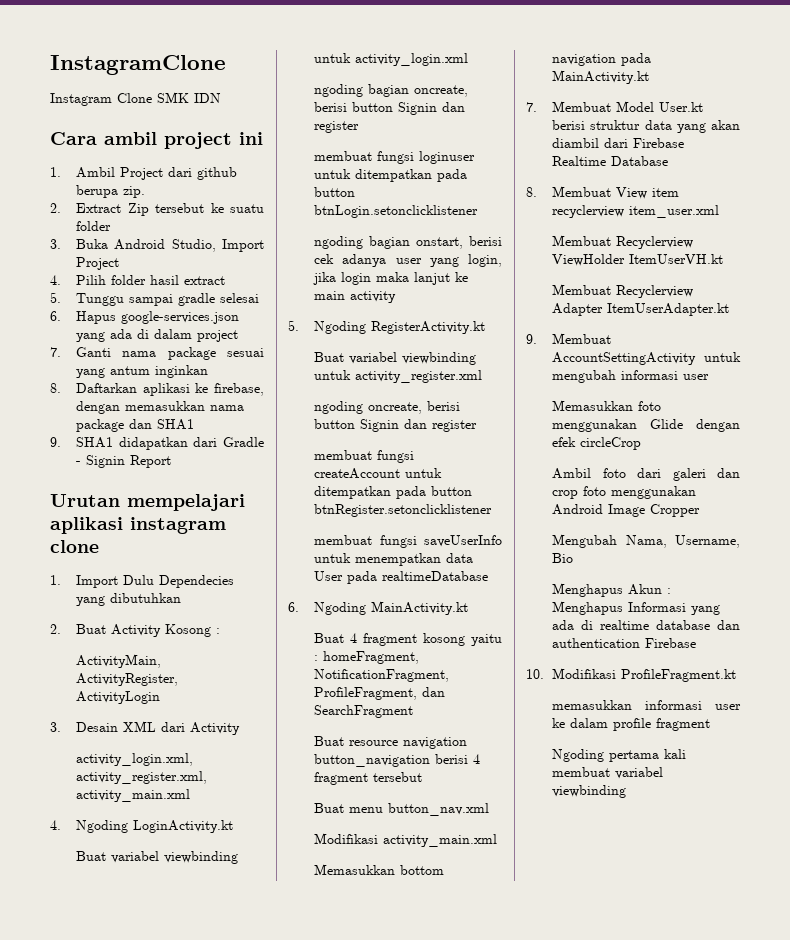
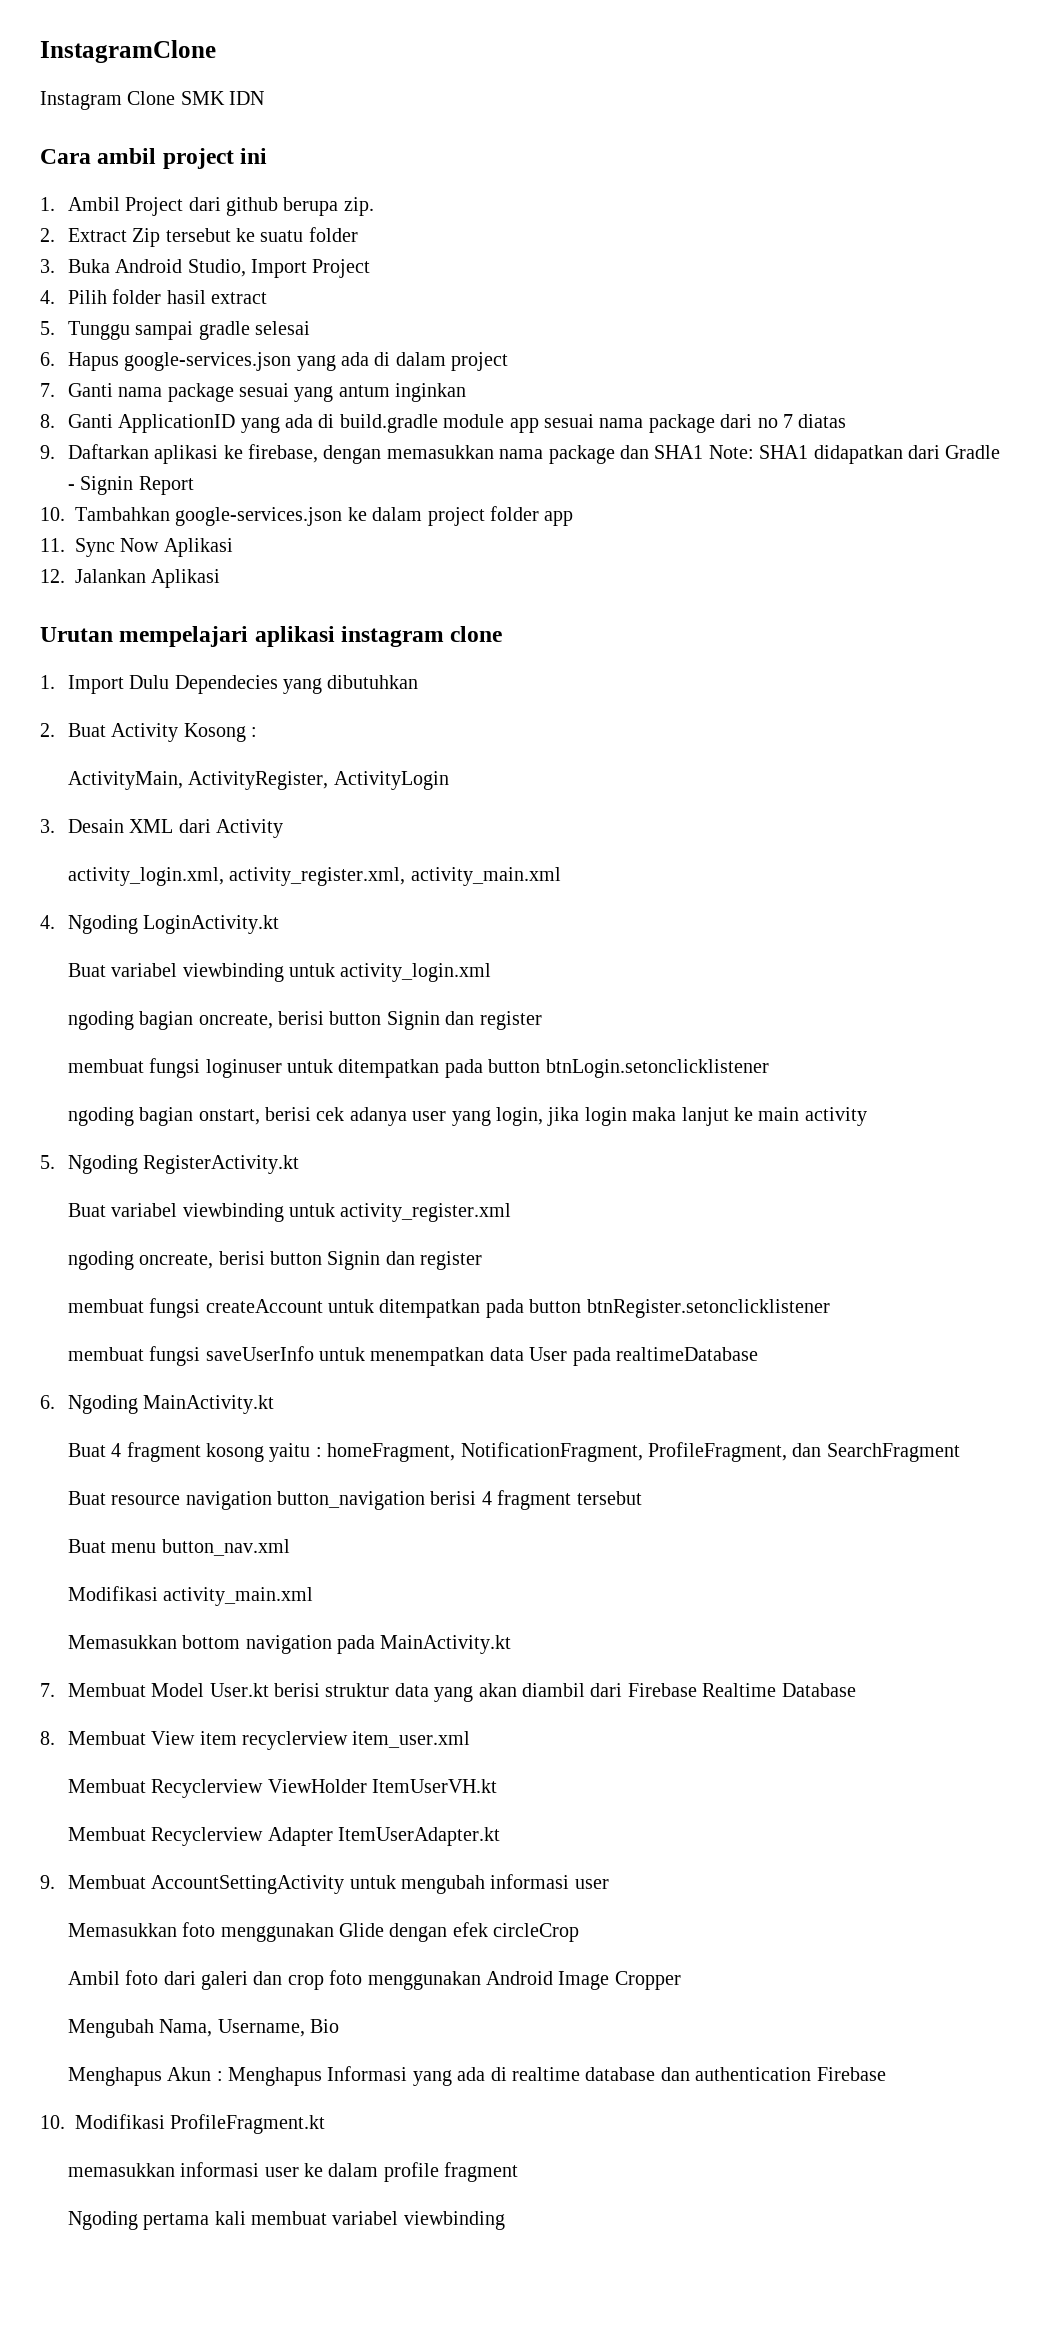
(61, 388) none -> [67,414,847,433] [40,445,55,459] Ganti ApplicationID yang ada di build.gradle module app sesuai nama package dari no 7 diatas // 9.
[50,437,61,447] // 9. -> [708,445,754,459] Note:
(172, 461) none -> [40,506,574,526] [40,538,233,557] [40,569,221,588] // 10. Tambahkan google-services.json ke dalam project folder app // 11. Sync Now Aplikasi // 12. Jalankan Aplikasi

